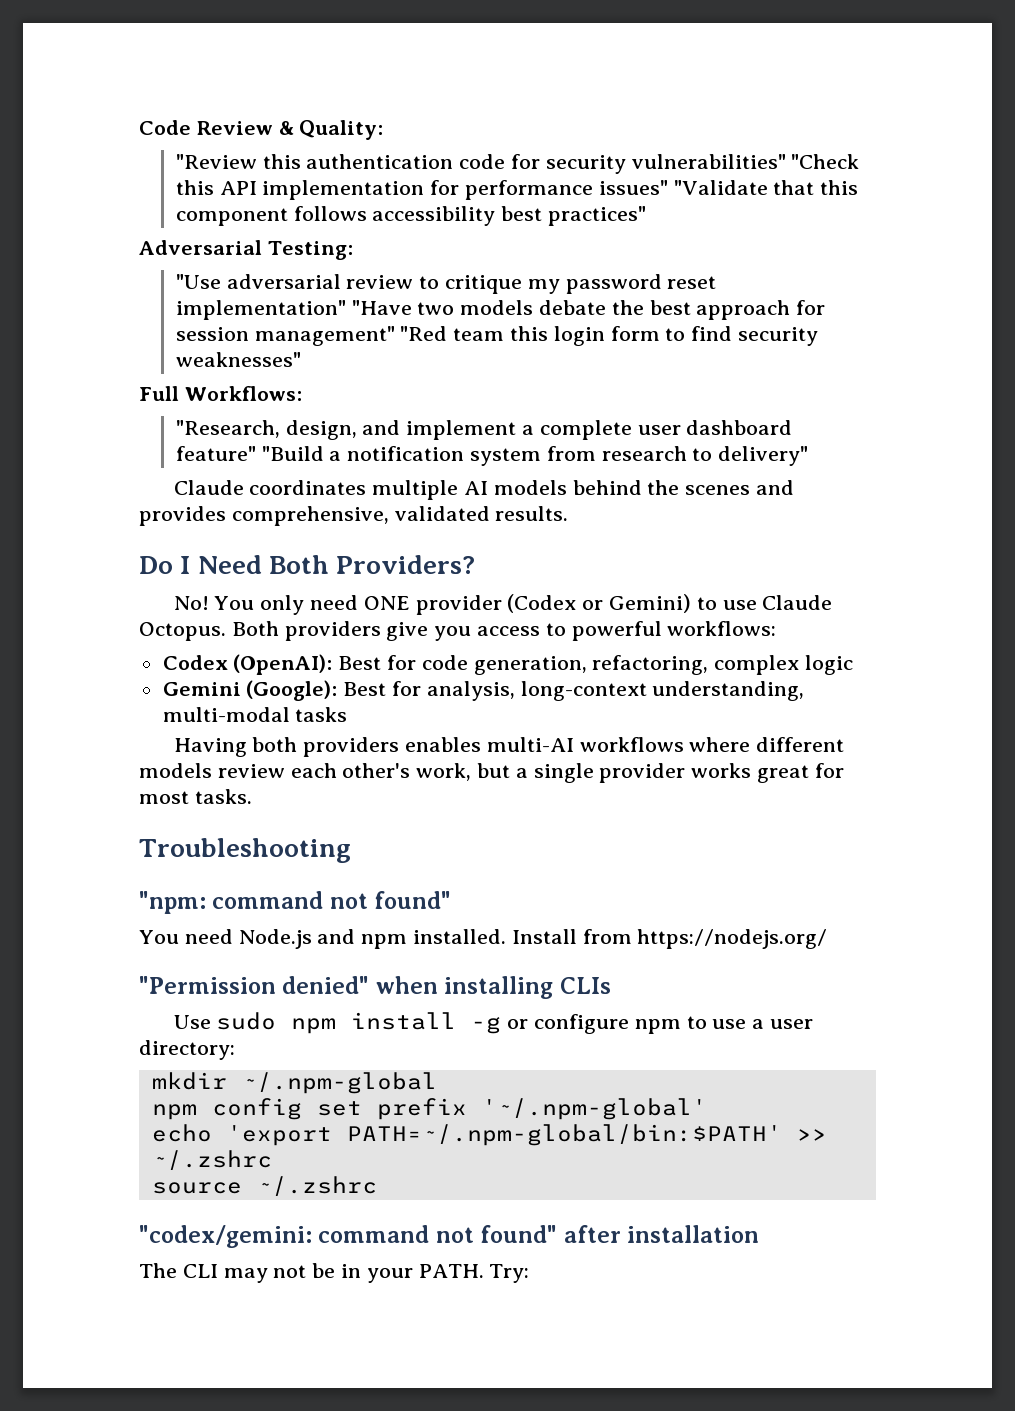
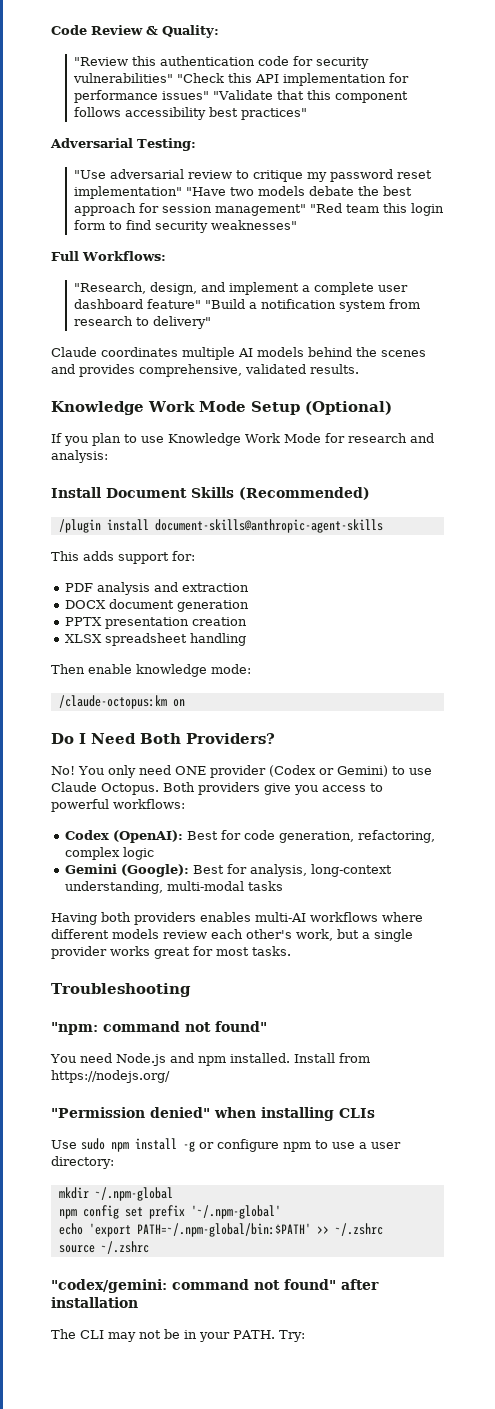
(569, 513) none -> [51,401,392,415] [51,433,434,446] [51,450,108,463] [51,487,370,500] [58,519,383,533] [51,551,195,564] [65,582,250,595] [65,599,250,612] [65,617,248,629] [65,633,247,646] [51,664,251,677] [58,695,185,709] // Knowledge Work Mode Setup (Optional) // If you plan to use Knowledge Work Mode for research and analysis: // Install Document Skills (Recommended) // /plugin install document-skills@anthropic-agent-skills // This adds support for: // PDF analysis and extraction // DOCX document generation // PPTX presentation creation // XLSX spreadsheet handling // Then enable knowledge mode: // /claude-octopus:km on

